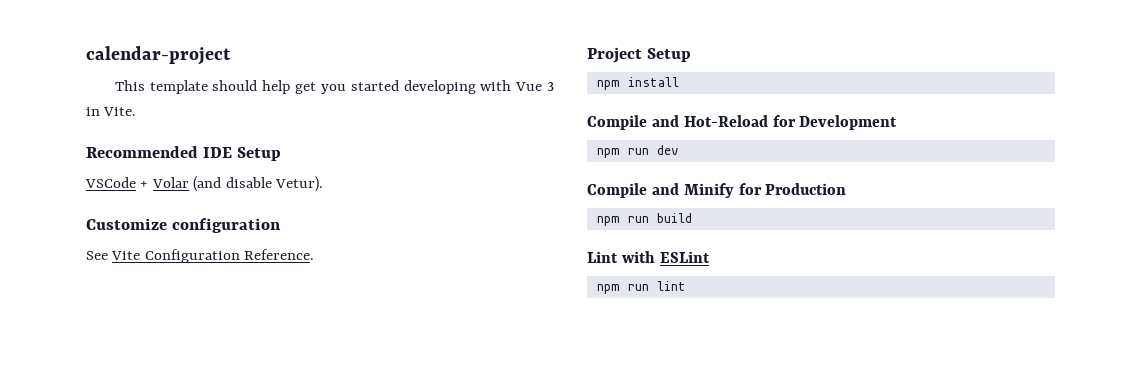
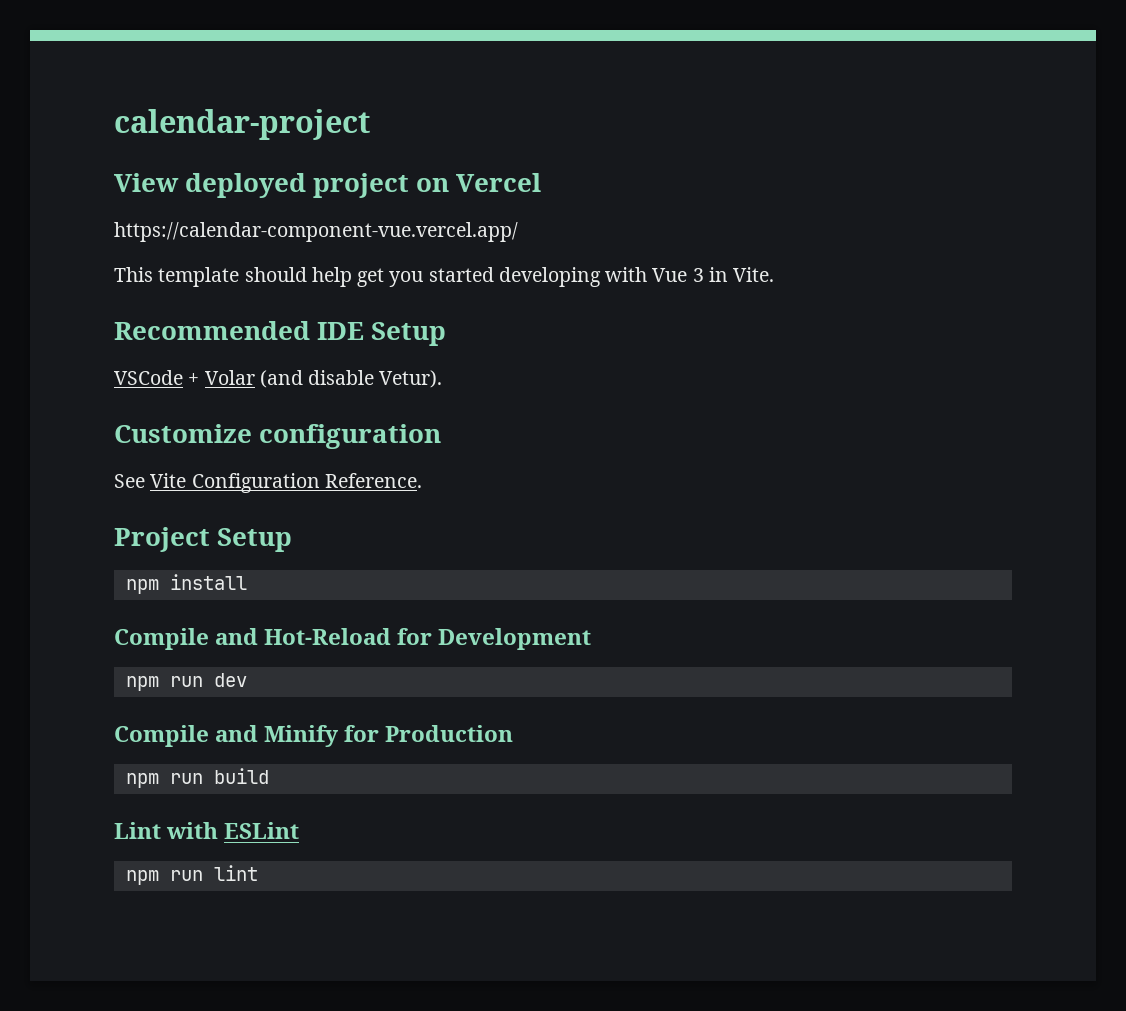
(231, 55) none -> [114,173,542,198] [114,222,518,242] // View deployed project on Vercel // https://calendar-component-vue.vercel.app/

